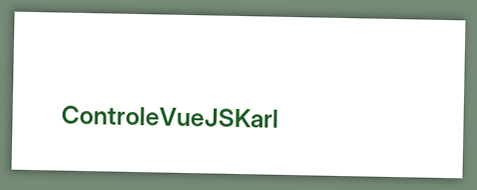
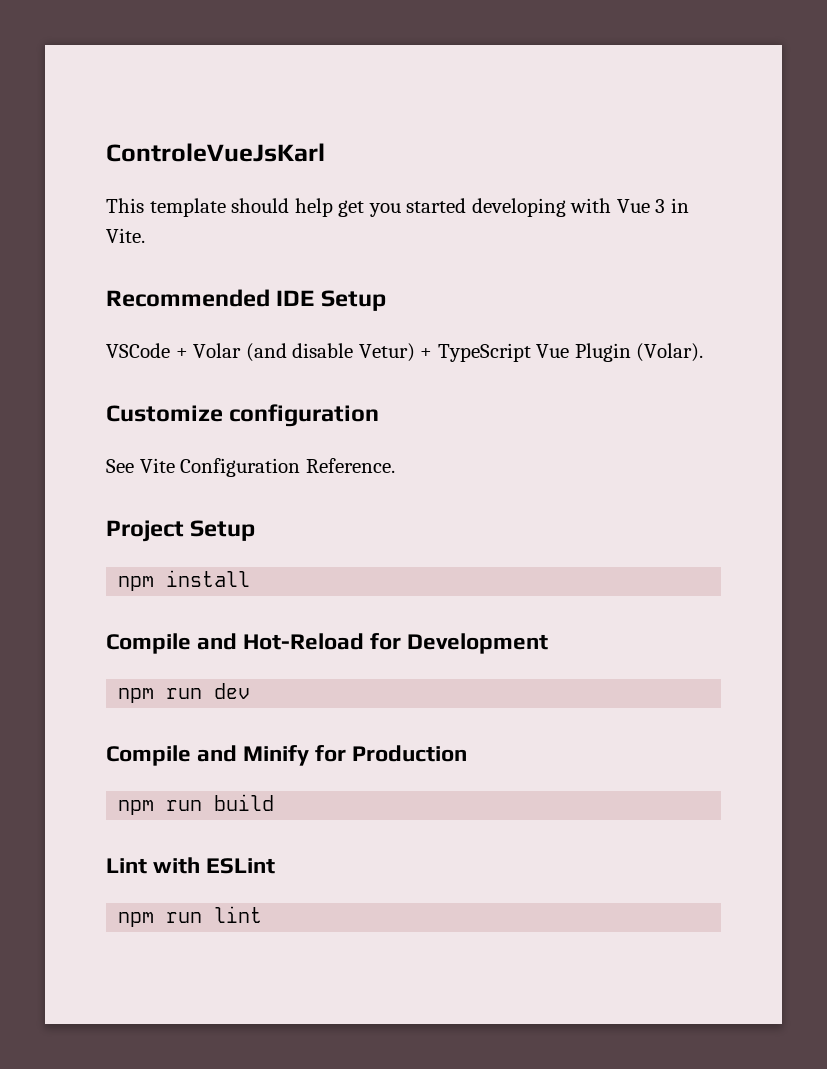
[61,105,279,128] ControleVueJSKarl -> [106,143,325,162] [106,198,689,217] [106,228,145,243] [106,289,386,311] [106,343,704,362] [106,404,380,427] [106,458,395,477] [106,520,256,542] [118,570,251,591] [106,633,549,654] [118,683,251,703] [106,745,468,766] [118,794,275,815] [106,857,276,874] [118,906,263,927] ControleVueJsKarl // This template should help get you started developing with Vue 3 in Vite. // Recommended IDE Setup // VSCode + Volar (and disable Vetur) + TypeScript Vue Plugin (Volar). // Customize configuration // See Vite Configuration Reference. // Project Setup // npm install // Compile and Hot-Reload for Development // npm run dev // Compile and Minify for Production // npm run build // Lint with ESLint // npm run lint

